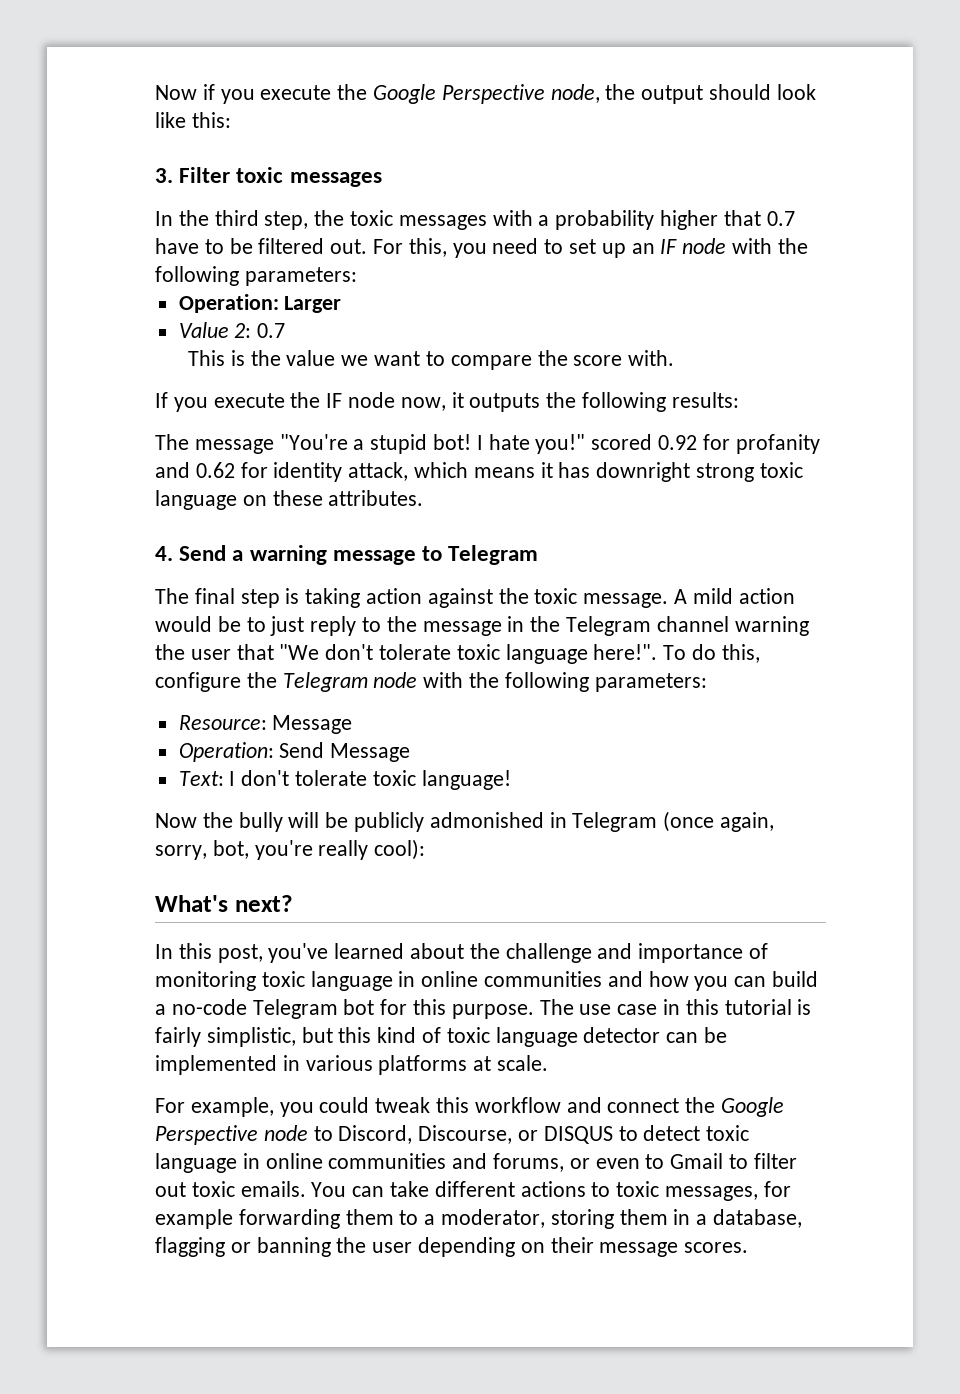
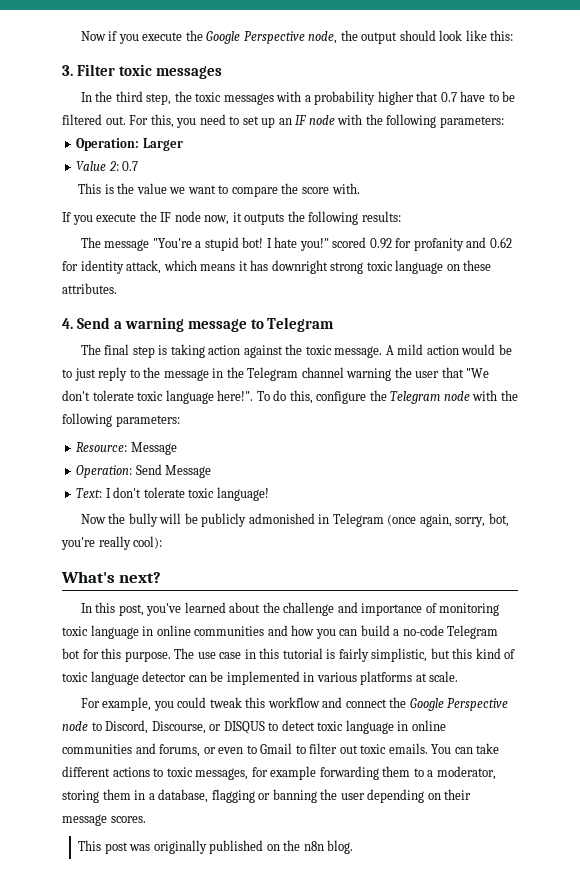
(749, 1247) none -> [78,840,354,854] // This post was originally published on the n8n blog.

